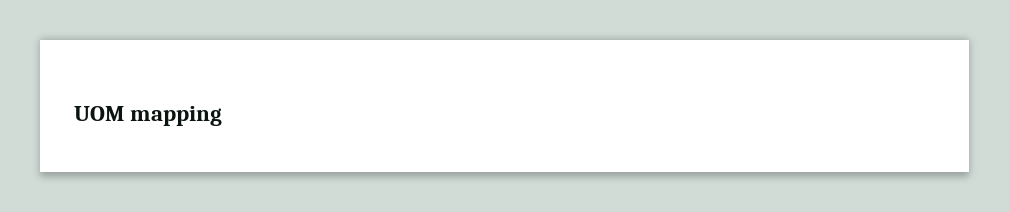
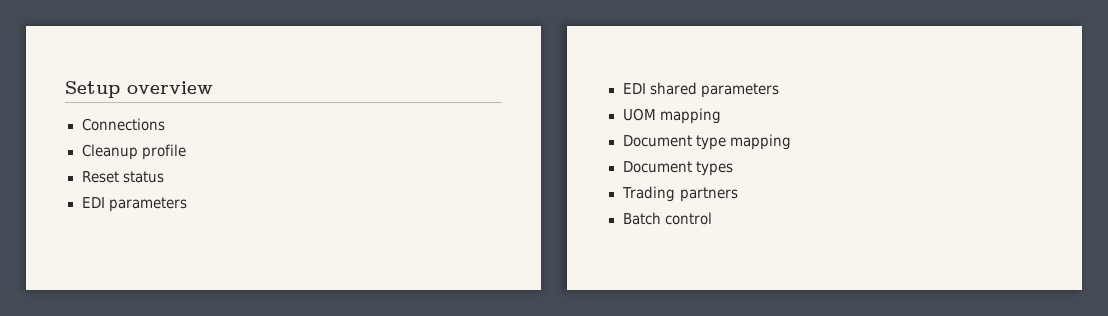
[74,106,223,126] UOM mapping -> [65,81,213,98] [81,118,165,131] [81,144,186,160] [81,171,164,183] [81,197,187,212] [622,82,779,98] [622,108,721,124] [622,134,791,150] [622,161,733,176] [621,186,738,202] [622,212,712,225] Setup overview // Connections // Cleanup profile // Reset status // EDI parameters // EDI shared parameters // UOM mapping // Document type mapping // Document types // Trading partners // Batch control

